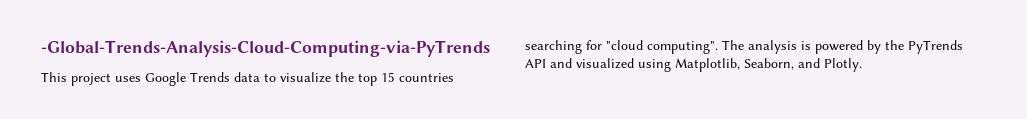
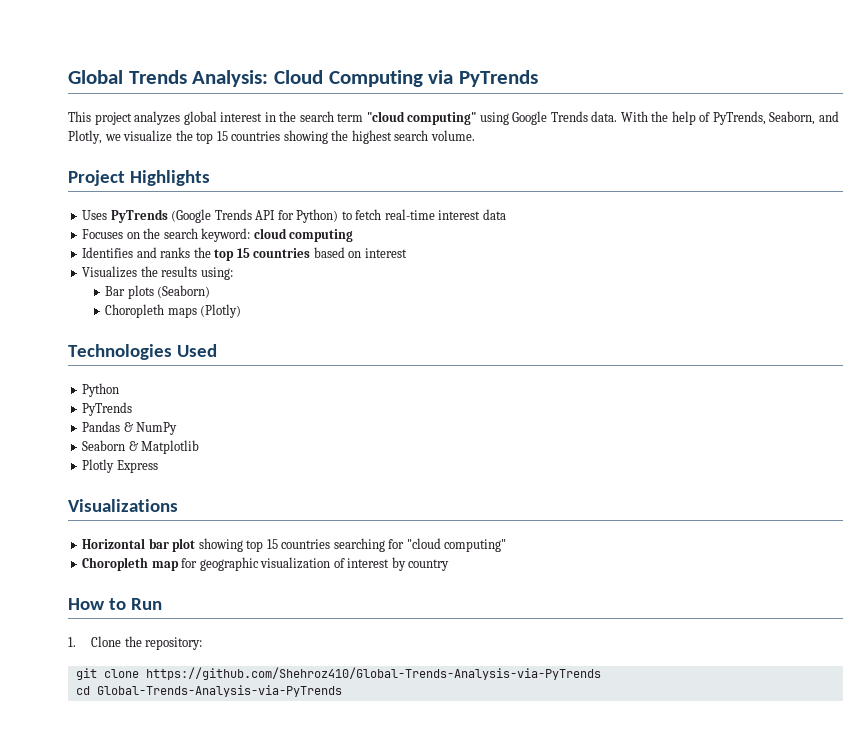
[41,40,490,57] [41,72,276,86] -Global-Trends-Analysis-Cloud-Computing-via-PyTrends // This project uses Google Trends data to -> [68,70,539,87] [68,111,839,125] [68,130,121,144] Global Trends Analysis: Cloud Computing via PyTrends // This project analyzes global interest in the search term "cloud computing" using Google Trends data. With the help of PyTrends, Seaborn, and Plotly, we
[525,40,963,54] [525,58,862,72] searching for "cloud computing". The analysis is powered by the PyTrends API and visualized using Matplotlib, Seaborn, and Plotly. -> [283,130,475,144] [68,170,210,186] [82,209,506,223] [82,228,354,242] [82,247,407,261] [82,266,233,280] [105,285,211,299] [105,304,242,318] [68,344,217,360] [82,383,120,397] [82,402,133,416] [82,421,178,435] [82,440,200,454] [82,459,158,473] [68,499,178,512] [82,538,507,552] [82,557,450,571] [68,598,162,610] [68,636,203,650] [75,667,601,680] [75,685,342,697] showing the highest search volume. // Project Highlights // Uses PyTrends (Google Trends API for Python) to fetch real-time interest data // Focuses on the search keyword: cloud computing // Identifies and ranks the top 15 countries based on interest // Visualizes the results using: // Bar plots (Seaborn) // Choropleth maps (Plotly) // Technologies Used // Python // PyTrends // Pandas & NumPy // Seaborn & Matplotlib // Plotly Express // Visualizations // Horizontal bar plot showing top 15 countries searching for "cloud computing" // Choropleth map for geographic visualization of interest by country // How to Run // 1. Clone the repository: // git clone https://github.com/Shehroz410/Global-Trends-Analysis-via-PyTrends // cd Global-Trends-Analysis-via-PyTrends

